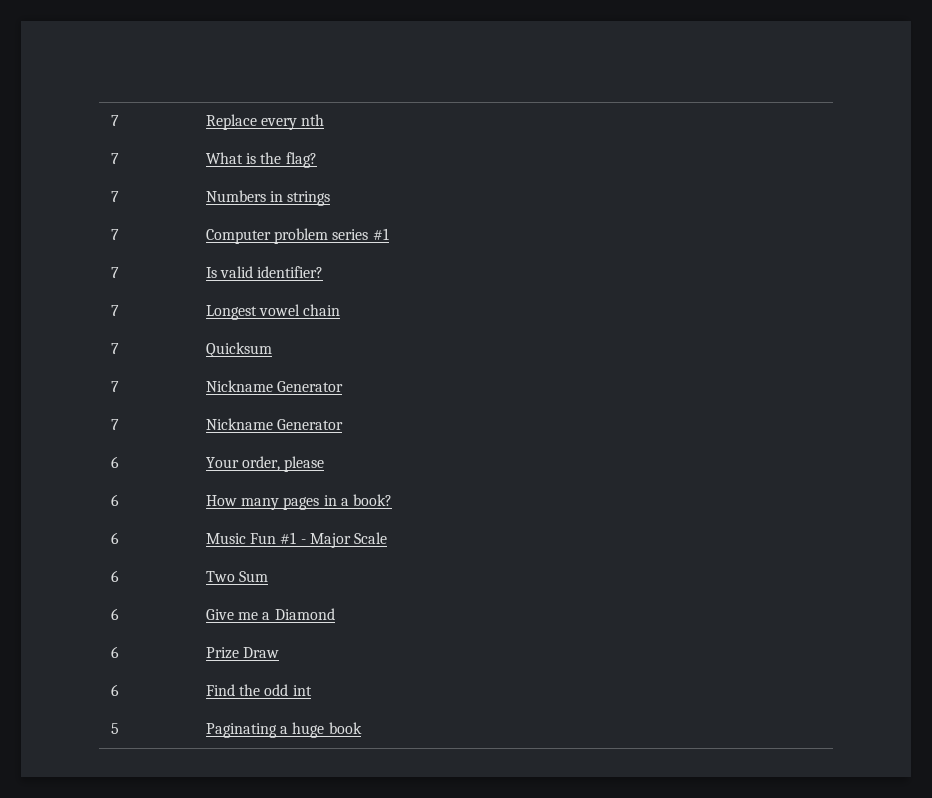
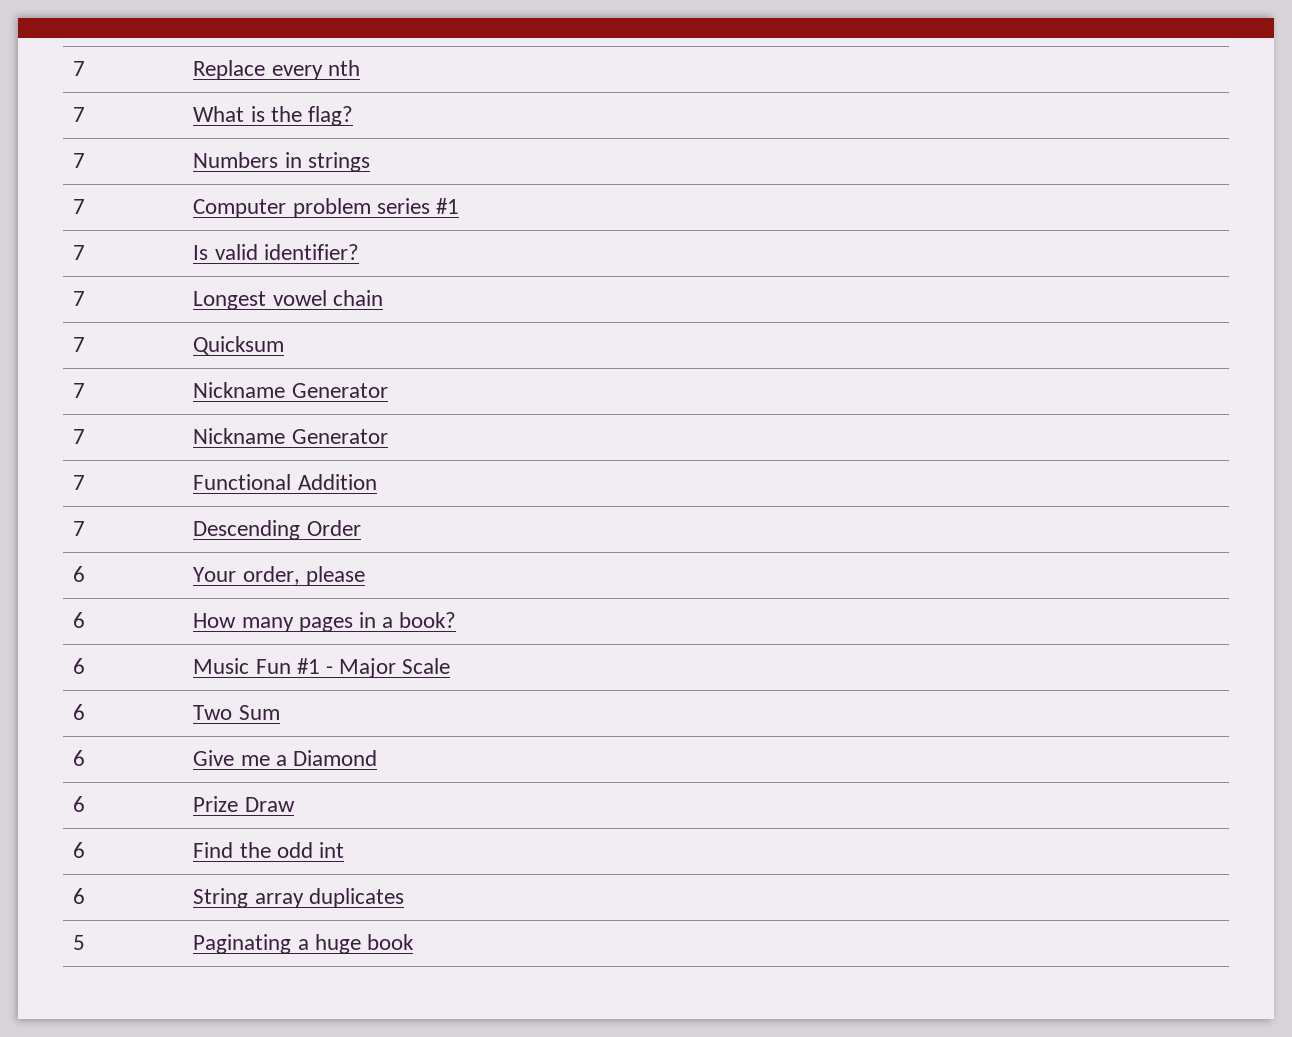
(344, 424) none -> [73,475,86,490] [193,474,377,490] [73,521,86,536] [193,520,361,540] // 7 | Functional Addition // 7 | Descending Order
(312, 690) none -> [73,888,86,904] [193,888,404,908] // 6 | String array duplicates

